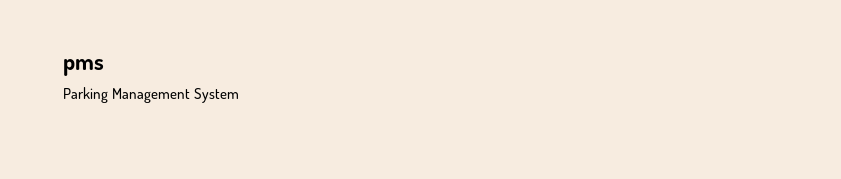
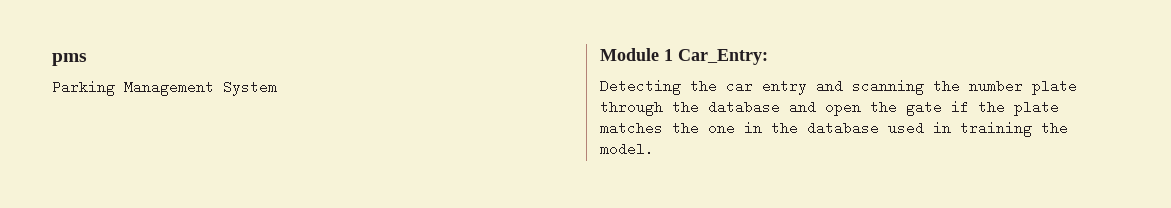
(240, 95) none -> [600,48,768,65] [600,79,1077,95] [600,100,1059,116] [600,121,1068,137] [600,142,654,156] // Module 1 Car_Entry: // Detecting the car entry and scanning the number plate through the database and open the gate if the plate matches the one in the database used in training the model.

